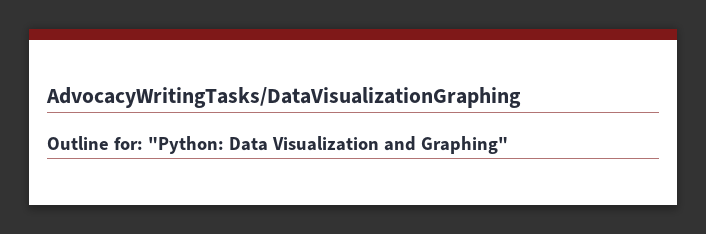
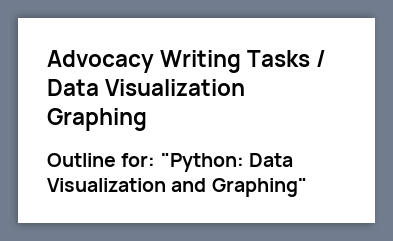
[46,87,521,108] AdvocacyWritingTasks/DataVisualizationGraphing -> [47,50,327,73] [47,79,246,96] [47,108,147,131] Advocacy Writing Tasks / Data Visualization Graphing

